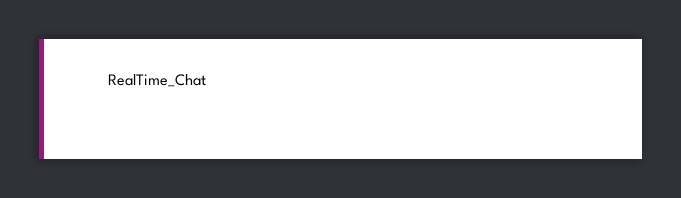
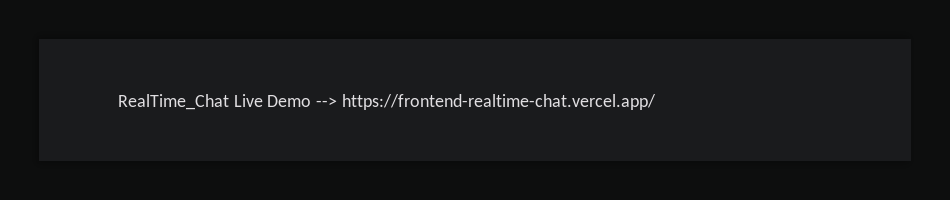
(206, 80) none -> [233,94,656,110] Live Demo --> https://frontend-realtime-chat.vercel.app/

